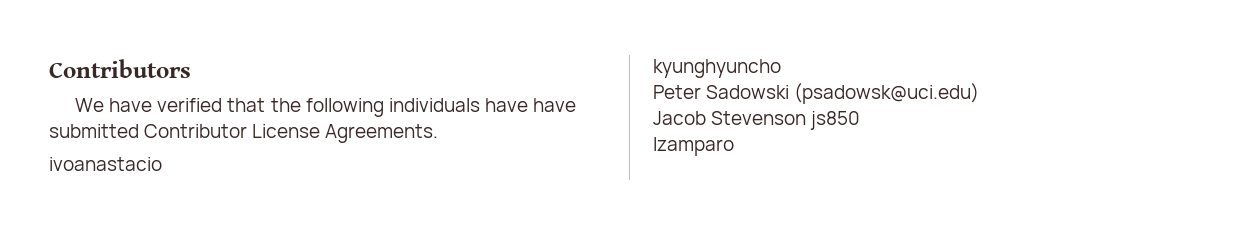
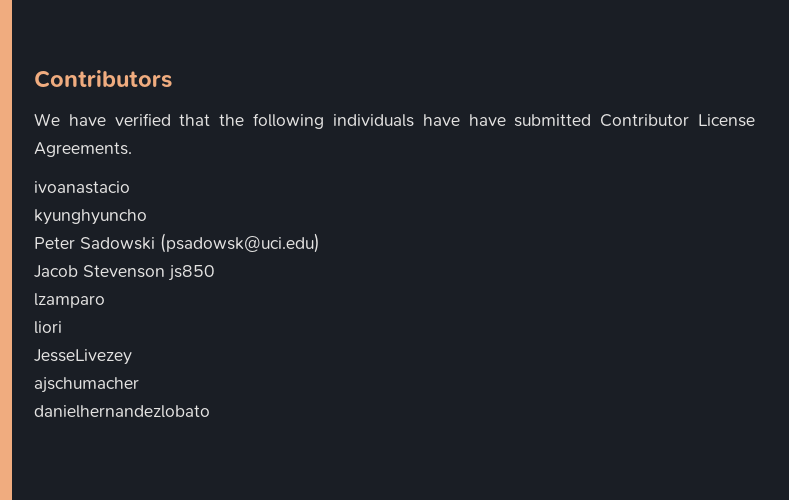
(734, 146) none -> [34,321,62,334] [34,349,132,365] [34,377,139,393] [34,405,210,418] // liori // JesseLivezey // ajschumacher // danielhernandezlobato

